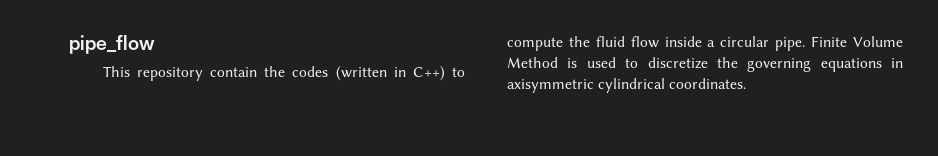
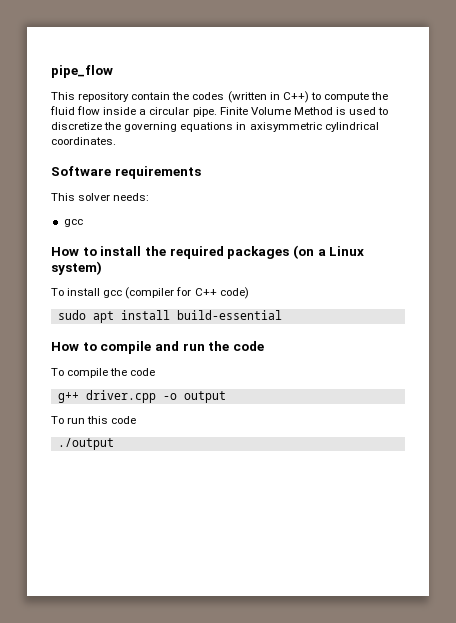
(747, 83) none -> [51,166,201,179] [51,193,150,201] [63,219,83,227] [51,245,365,259] [51,261,102,275] [51,287,249,299] [57,310,282,323] [51,341,264,354] [51,368,156,378] [57,390,226,403] [51,416,137,424] [57,438,114,450] // Software requirements // This solver needs: // gcc // How to install the required packages (on a Linux system) // To install gcc (compiler for C++ code) // sudo apt install build-essential // How to compile and run the code // To compile the code // g++ driver.cpp -o output // To run this code // ./output

